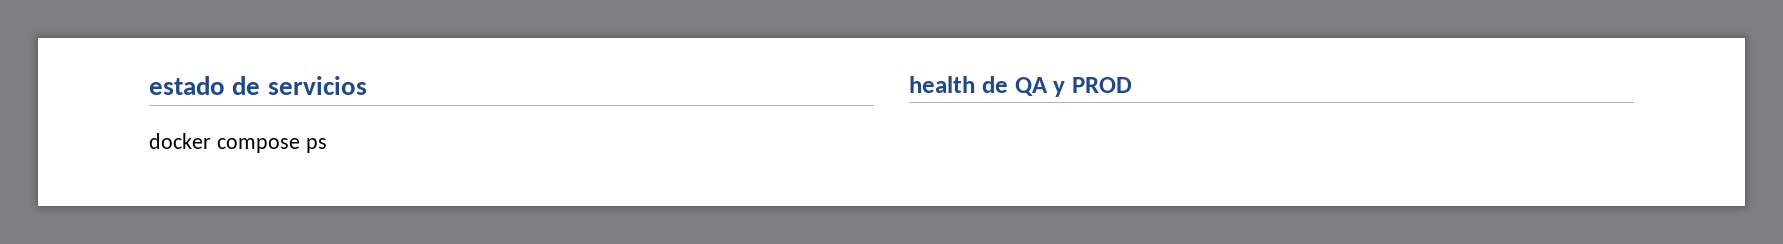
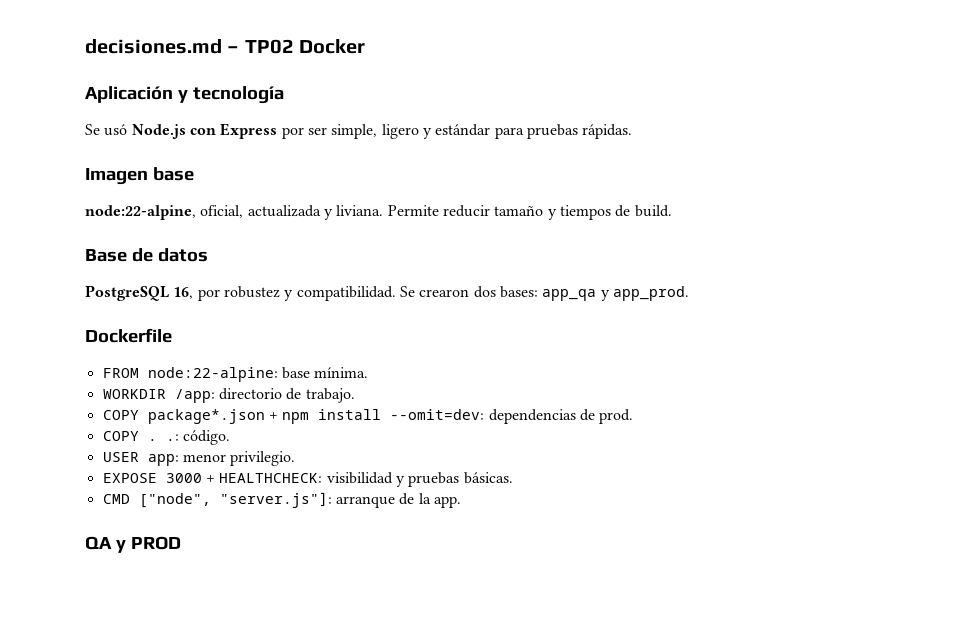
[149,76,367,95] [149,133,327,153] [909,76,1008,93] estado de servicios // docker compose ps // health de -> [85,39,366,54] [85,86,284,104] [85,123,633,139] [85,167,194,185] [85,205,672,220] [85,248,208,262] [85,285,689,301] [85,328,172,343] [102,367,369,382] [102,388,355,403] [102,409,634,424] [102,430,230,445] [102,451,296,466] [102,472,513,487] [102,492,461,508] decisiones.md – TP02 Docker // Aplicación y tecnología // Se usó Node.js con Express por ser simple, ligero y estándar para pruebas rápidas. // Imagen base // node:22-alpine, oficial, actualizada y liviana. Permite reducir tamaño y tiempos de build. // Base de datos // PostgreSQL 16, por robustez y compatibilidad. Se crearon dos bases: app_qa y app_prod. // Dockerfile // FROM node:22-alpine: base mínima. // WORKDIR /app: directorio de trabajo. // COPY package*.json + npm install --omit=dev: dependencias de prod. // COPY . .: código. // USER app: menor privilegio. // EXPOSE 3000 + HEALTHCHECK: visibilidad y pruebas básicas. // CMD ["node", "server.js"]: arranque de la app. //

